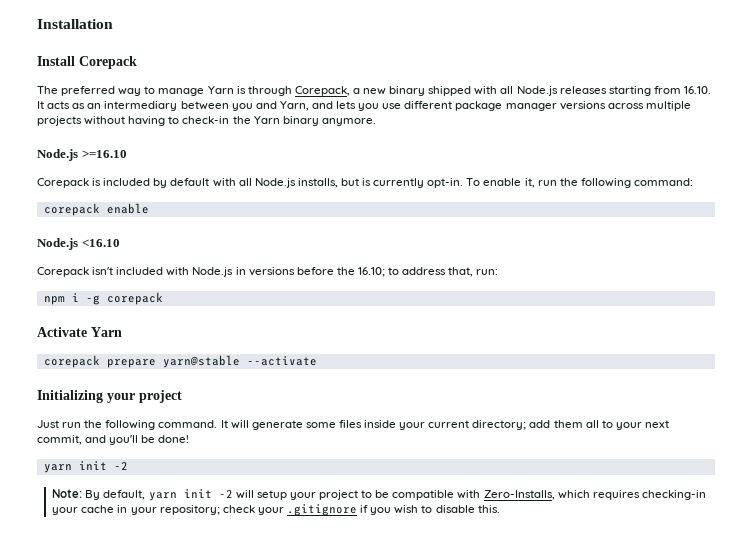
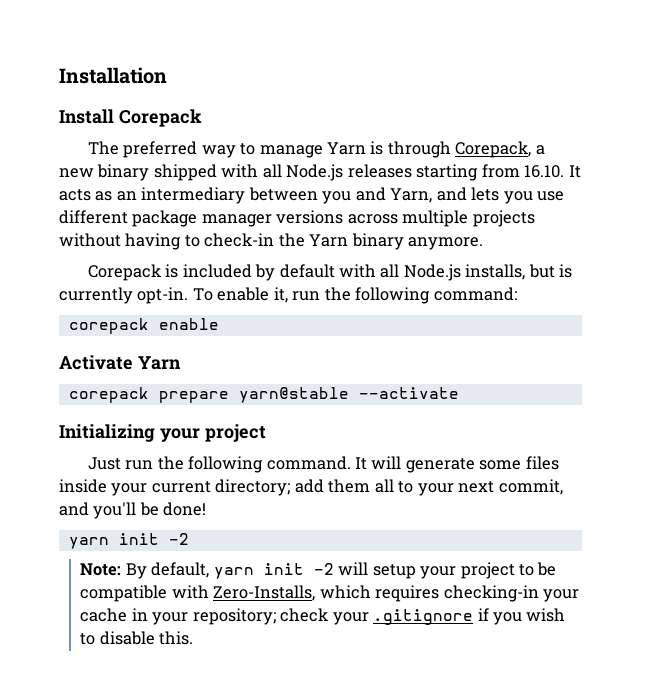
[37,149,127,161] // Node.js >=16.10 -> (484, 243) none
[37,238,120,250] [37,267,499,277] [43,292,163,305] // Node.js <16.10 // Corepack isn't included with Node.js in versions before the 16.10; to address that, run: // npm i -g corepack -> (219, 324) none

